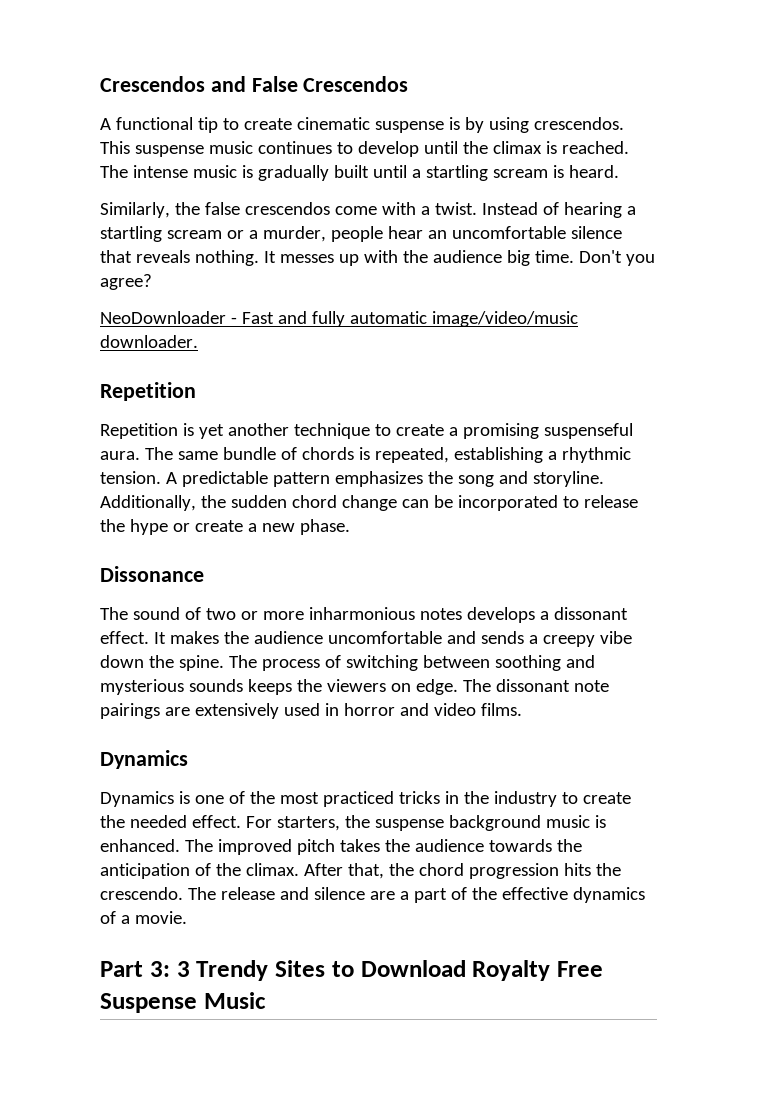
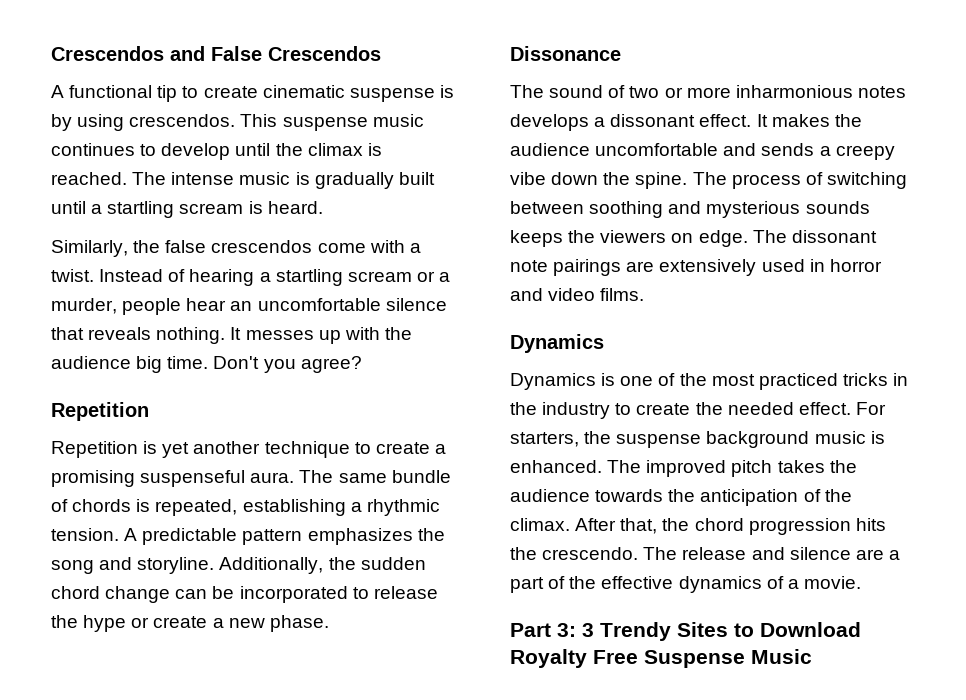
[100,311,578,327] [100,335,198,348] // NeoDownloader - Fast and fully automatic image/video/music downloader. -> (362, 364) none

